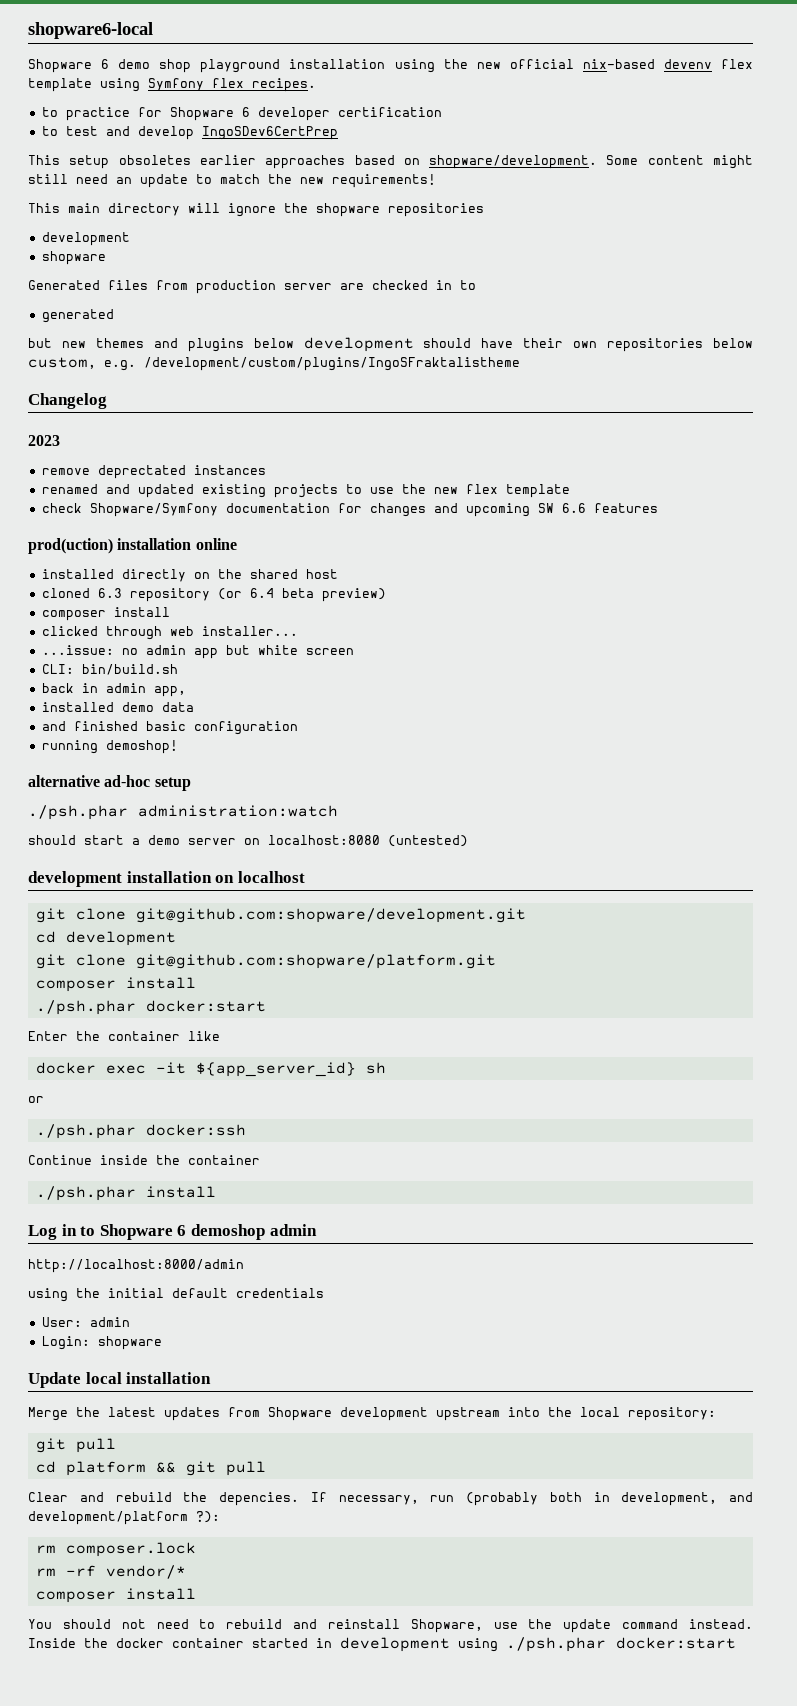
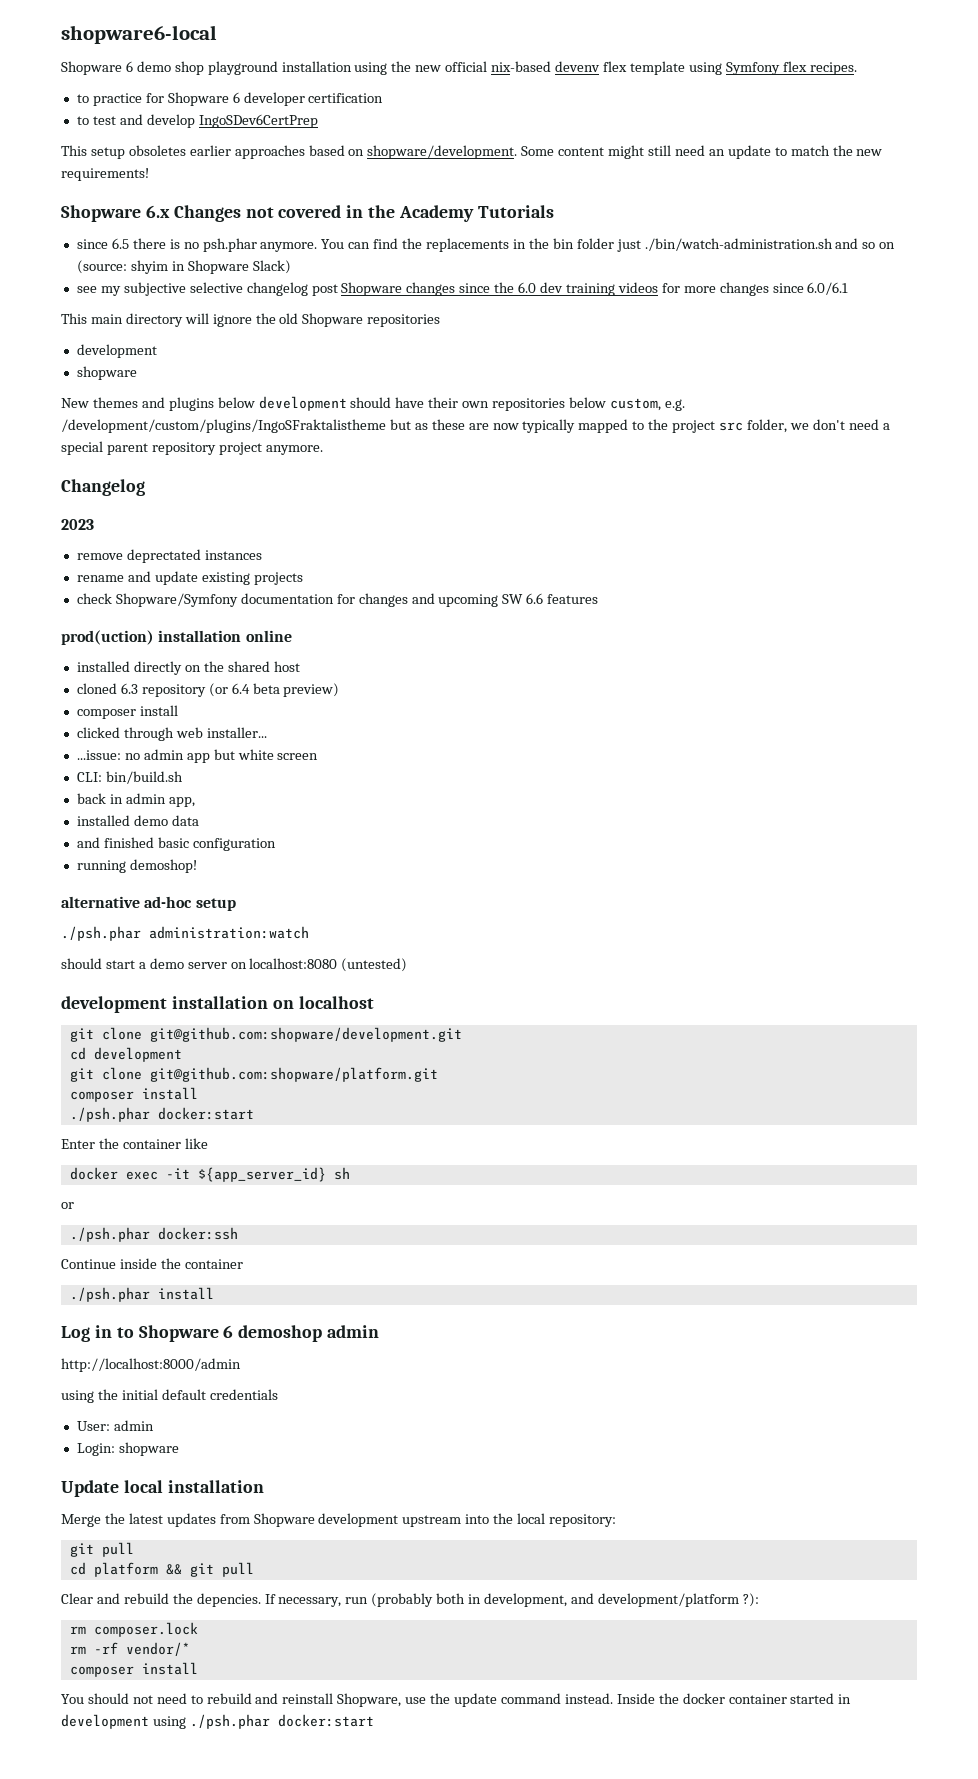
(436, 181) none -> [61,205,554,222] [76,238,896,252] [76,260,291,274] [76,282,849,296] // Shopware 6.x Changes not covered in the Academy Tutorials // since 6.5 there is no psh.phar anymore. You can find the replacements in the bin folder just ./bin/watch-administration.sh and so on (source: shyim in Shopware Slack) // see my subjective selective changelog post Shopware changes since the 6.0 dev training videos for more changes since 6.0/6.1
[316,203,380,217] shopware -> [279,313,364,327] old Shopware
[28,280,476,294] [41,309,114,323] [28,338,86,348] Generated files from production server are checked in to // generated // but new -> [61,398,89,408] New
(520, 364) none -> [389,419,890,433] [61,441,323,455] but as these are now typically mapped to the project src folder, we don't need a special parent repository project anymore.
[41,484,194,498] renamed and updated -> [76,571,198,585] rename and update
[345,484,570,498] to use the new flex template -> (303, 578) none

